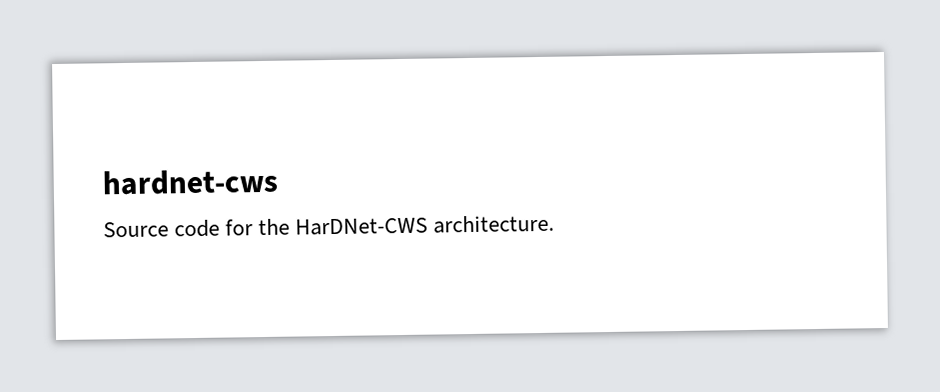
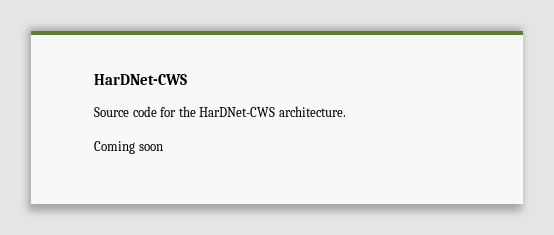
[102,168,278,196] hardnet-cws -> [94,74,187,85] HarDNet-CWS
(556, 224) none -> [94,141,163,154] // Coming soon

